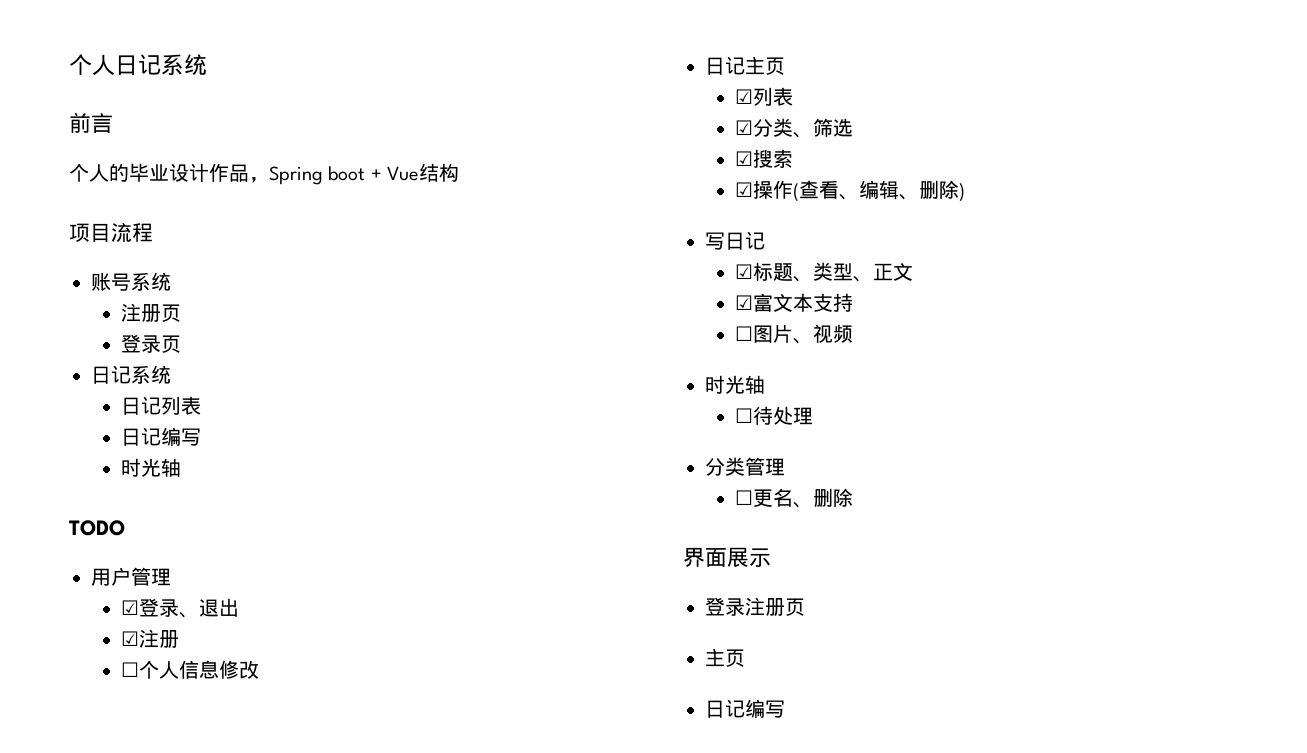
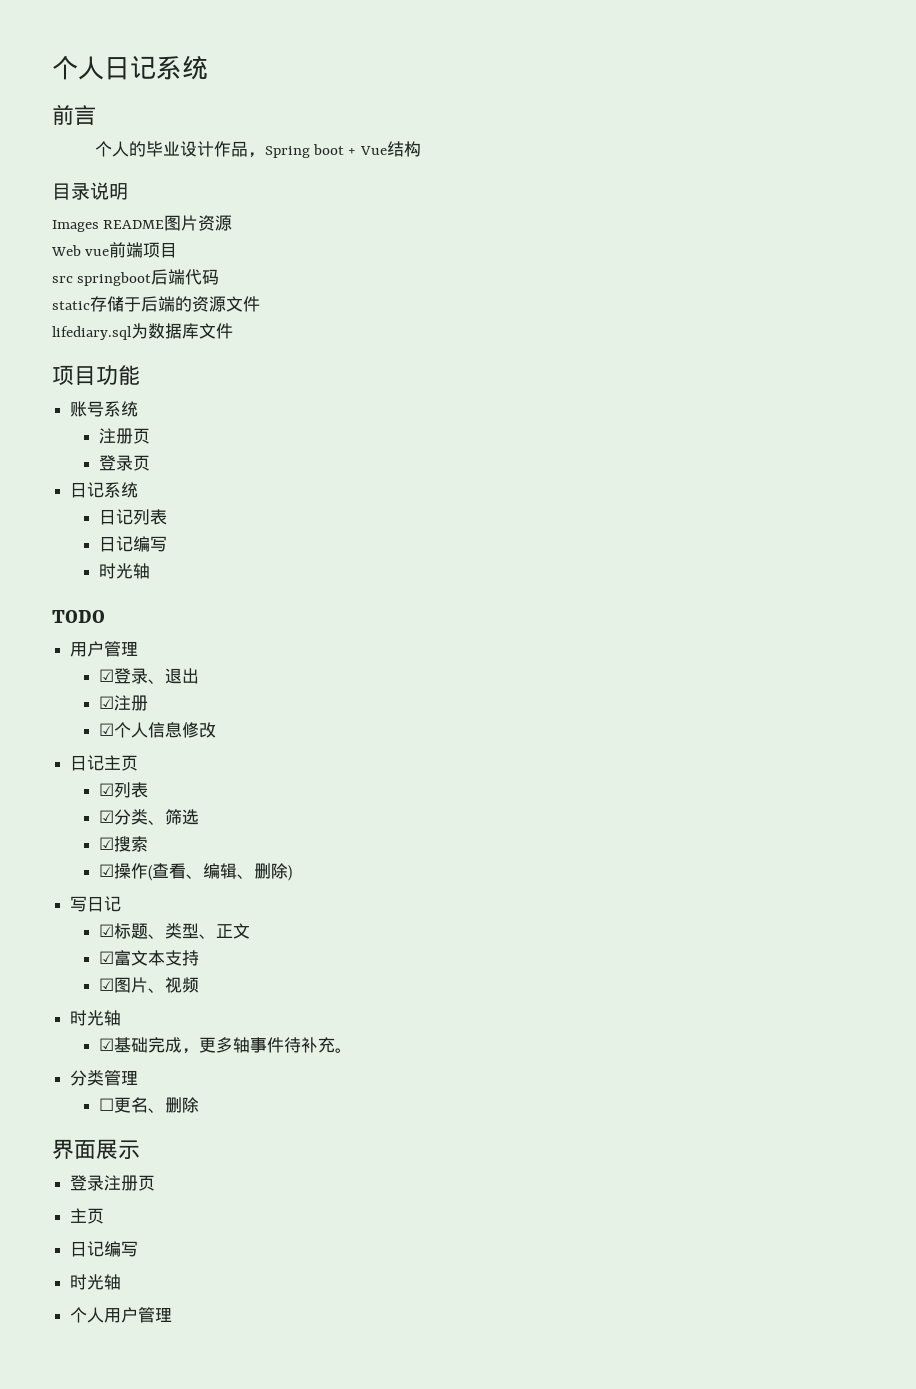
[69,222,153,242] 项目流程 -> [52,182,128,200] [52,215,233,232] [51,242,178,258] [52,269,220,286] [52,296,260,312] [52,323,233,340] [52,365,140,385] 目录说明 // Images README图片资源 // Web vue前端项目 // src springboot后端代码 // static存储于后端的资源文件 // lifediary.sql为数据库文件 // 项目功能
[120,662,139,677] ☐ -> [98,723,114,736] ☑
[734,326,753,341] ☐ -> [98,978,114,991] ☑
[734,406,813,425] ☐待处理 -> [98,1037,352,1054] ☑基础完成，更多轴事件待补充。
(785, 709) none -> [70,1274,122,1290] [70,1307,173,1323] // 时光轴 // 个人用户管理

